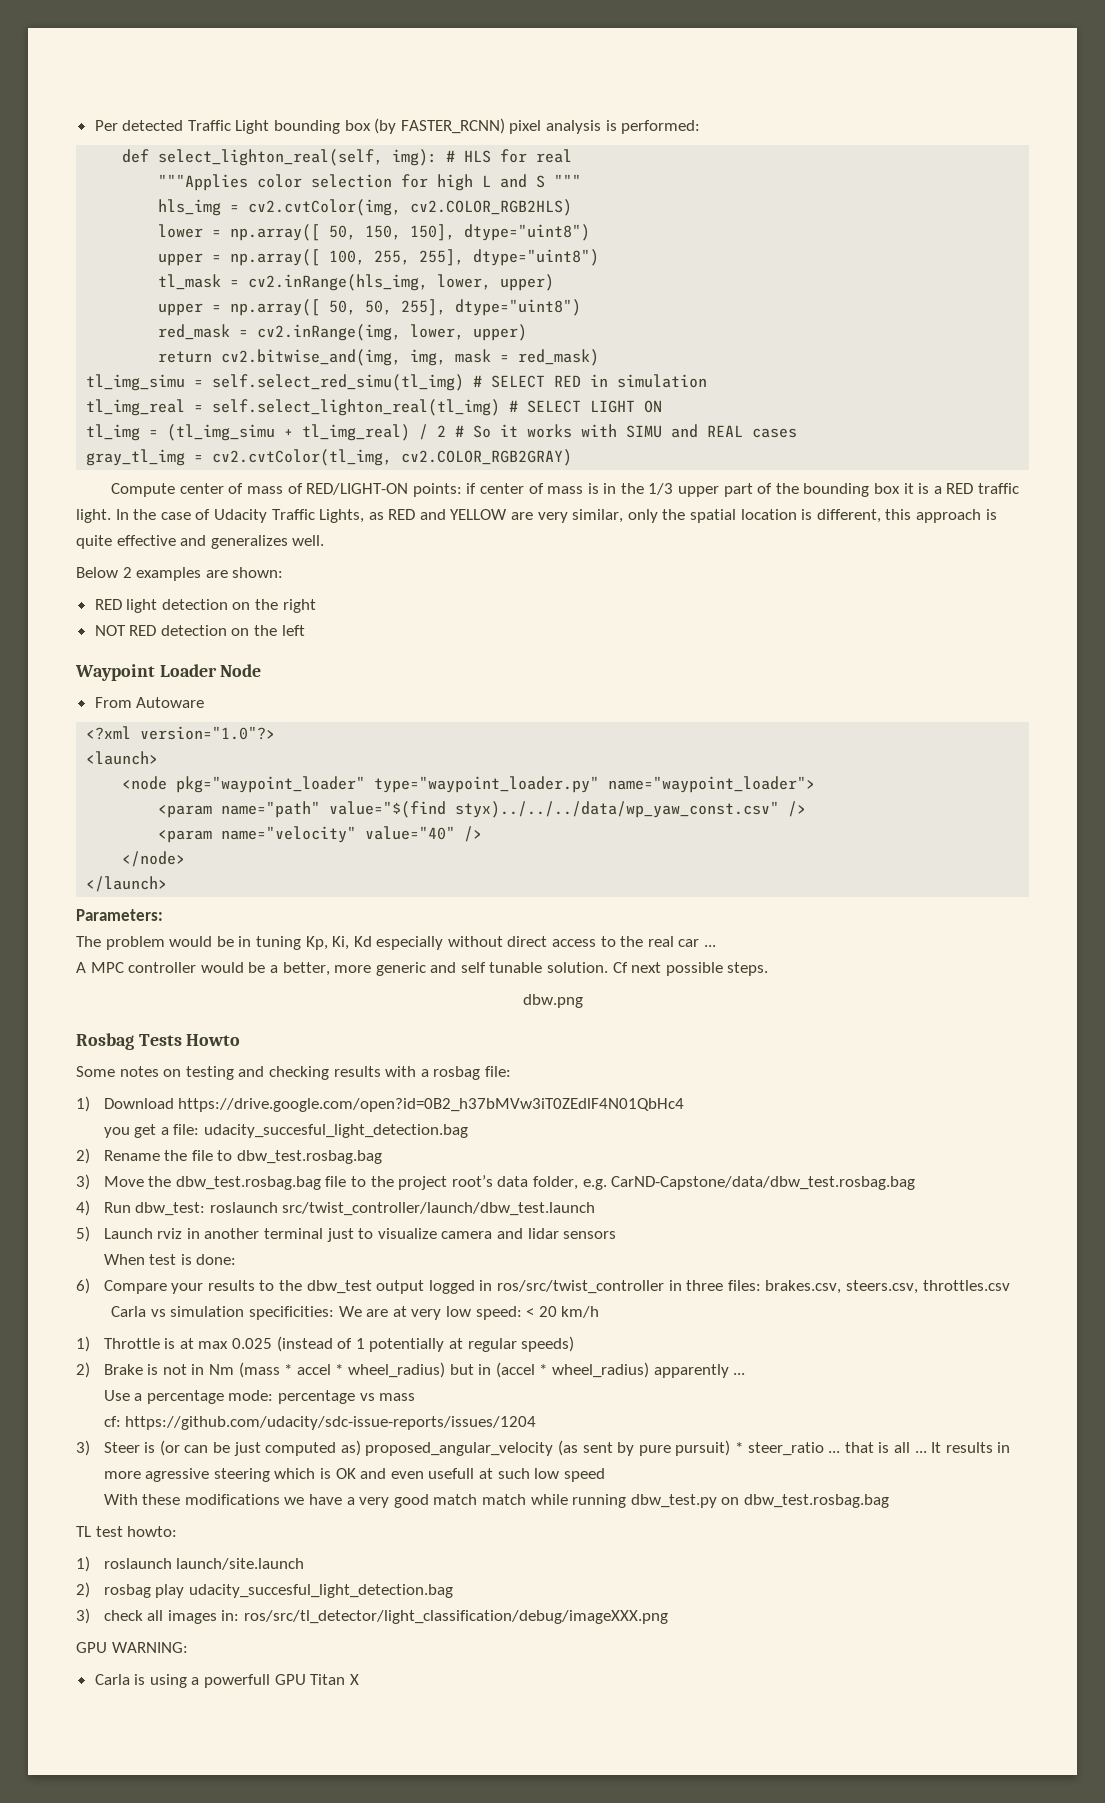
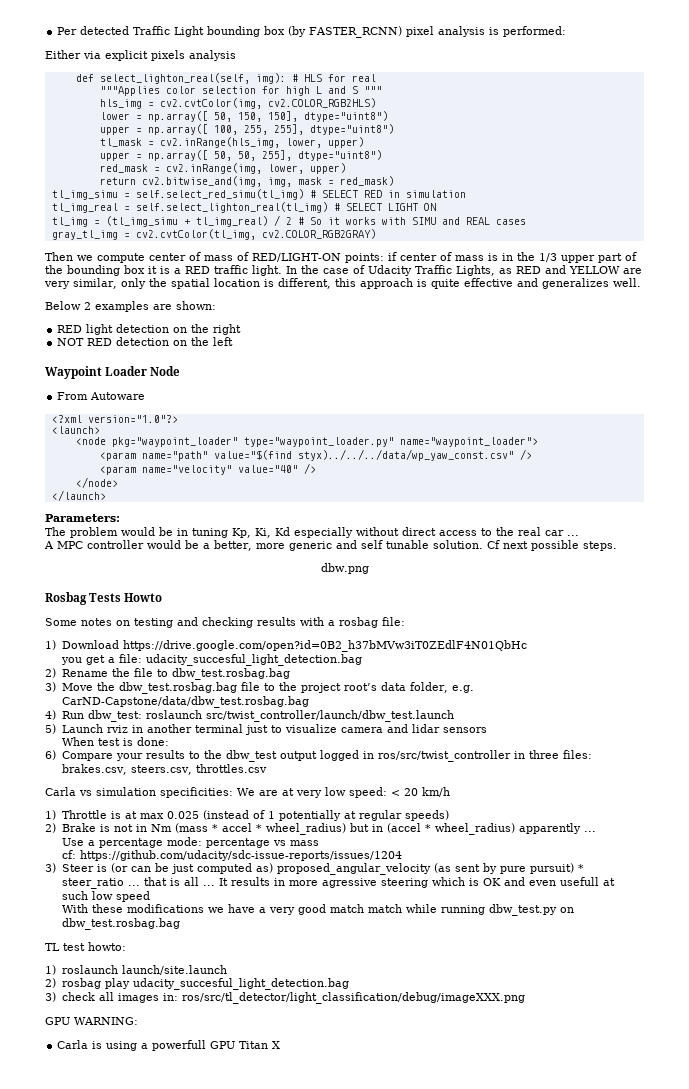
(701, 127) none -> [45,50,236,61] // Either via explicit pixels analysis
[111,483,176,497] Compute -> [45,252,145,263] Then we compute
[178,1098,685,1112] https://drive.google.com/open?id=0B2_h37bMVw3iT0ZEdlF4N01QbHc4 -> [123,640,528,652] https://drive.google.com/open?id=0B2_h37bMVw3iT0ZEdlF4N01QbHc

